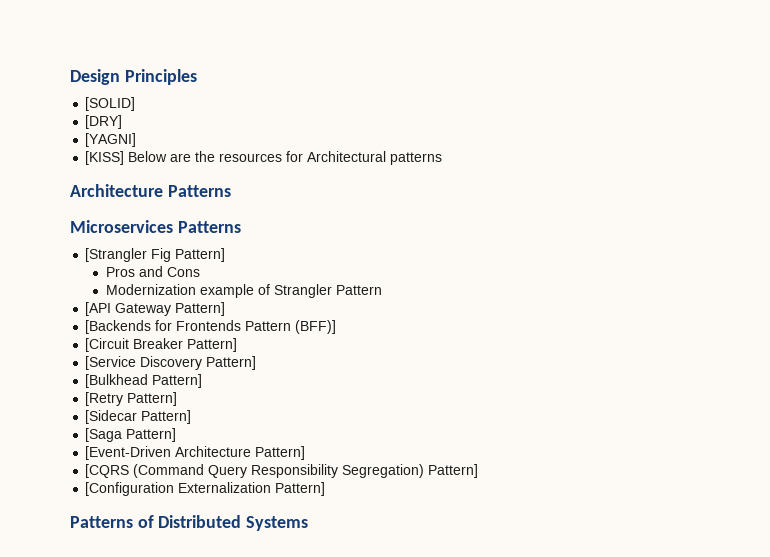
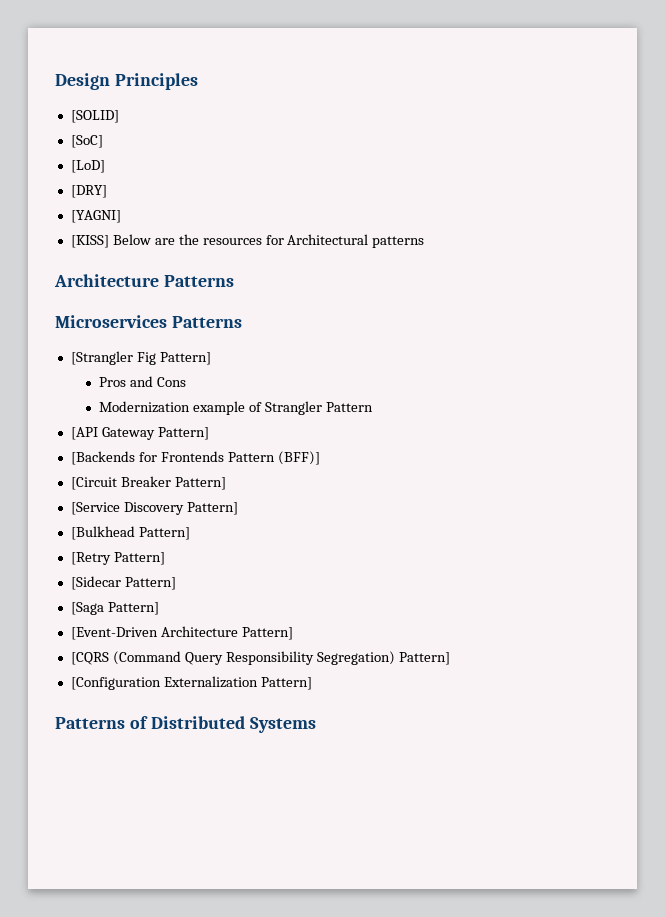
(136, 104) none -> [70,135,103,148] [70,160,105,173] // [SoC] // [LoD]

